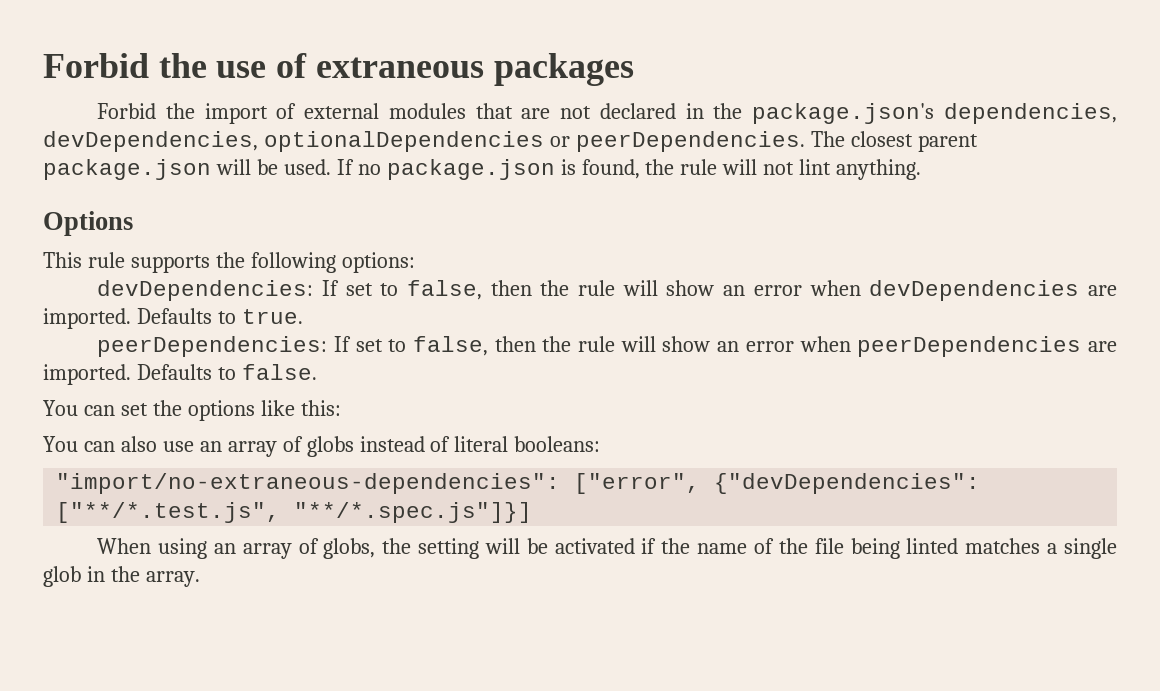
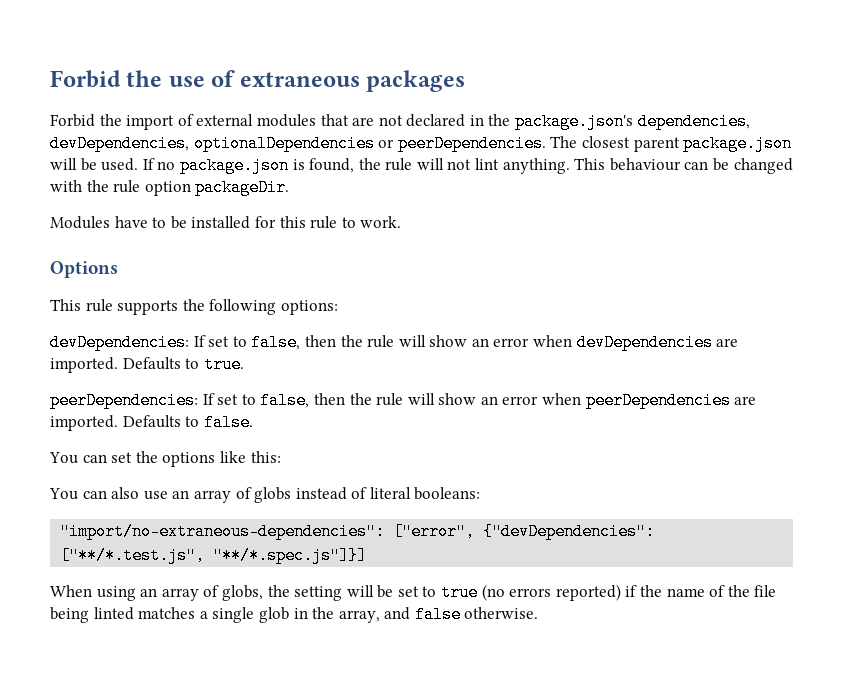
(922, 169) none -> [574,158,793,174] [50,179,290,196] [50,216,402,229] This behaviour can be changed with the rule option packageDir. // Modules have to be installed for this rule to work.
[554,538,635,554] activated -> [397,584,621,601] set to true (no errors reported)
[145,571,200,587] array. -> [338,606,539,623] array, and false otherwise.

